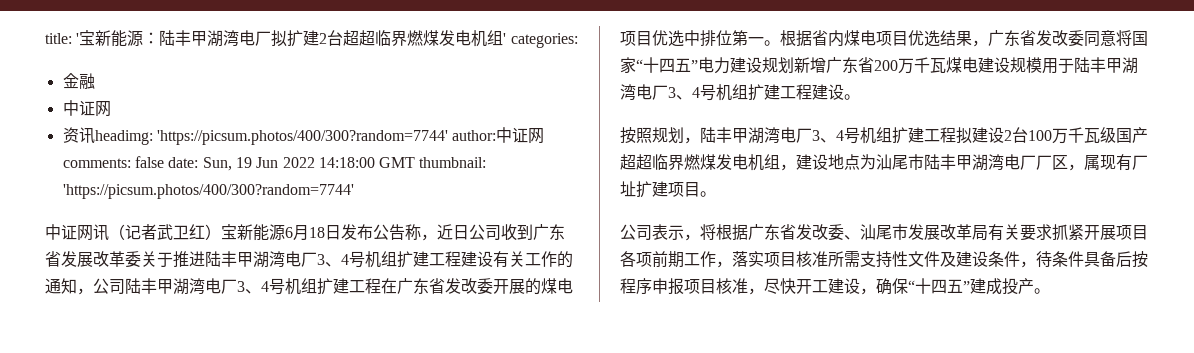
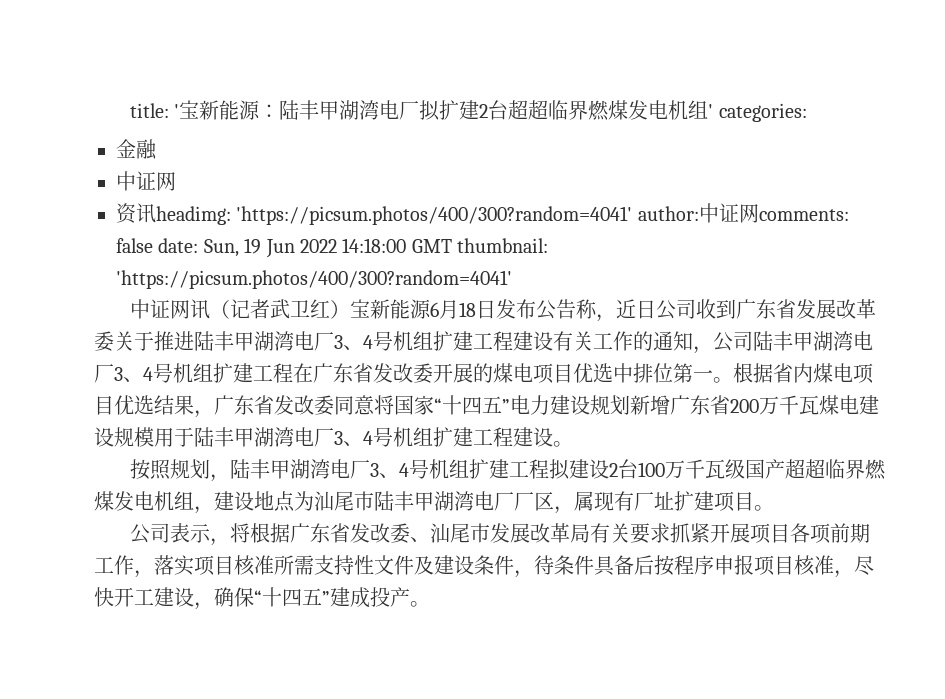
[156,130,448,145] 'https://picsum.photos/400/300?random=7744' -> [236,206,633,225] 'https://picsum.photos/400/300?random=4041'
[62,184,354,199] 'https://picsum.photos/400/300?random=7744' -> [116,270,512,289] 'https://picsum.photos/400/300?random=4041'

